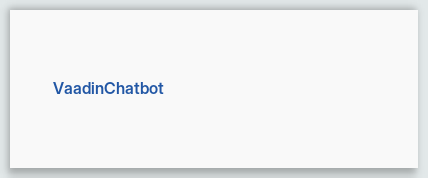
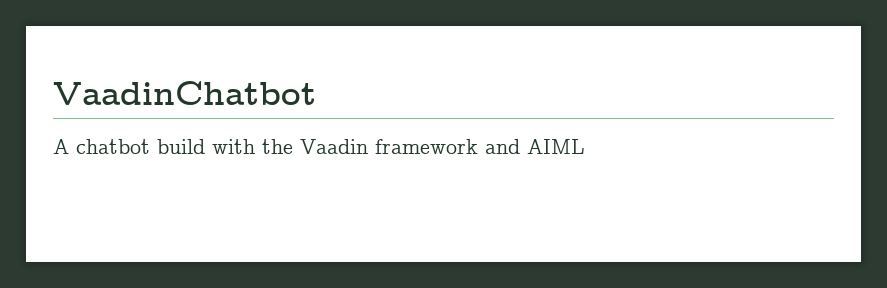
(164, 88) none -> [53,139,585,154] // A chatbot build with the Vaadin framework and AIML

